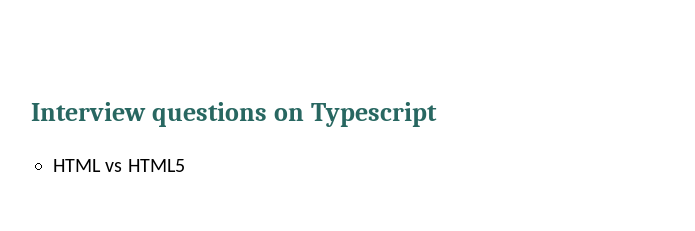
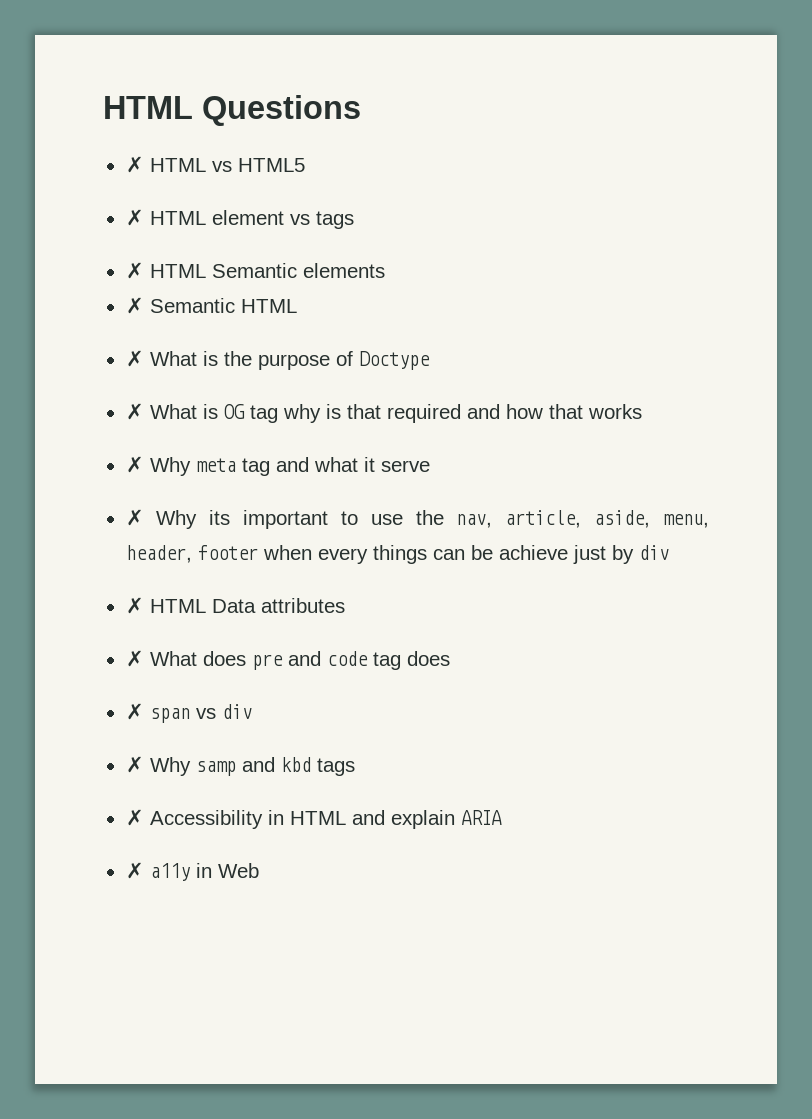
[31,102,438,127] Interview questions on Typescript // -> [103,95,361,126] [125,156,144,173] HTML Questions // ✗
(185, 165) none -> [125,209,354,229] [125,262,385,279] [125,297,297,314] [125,350,430,370] [125,403,642,423] [125,456,430,476] [125,509,710,529] [125,545,669,564] [125,597,345,614] [125,650,450,670] [125,703,252,723] [125,756,355,776] [125,809,502,829] [125,862,259,881] // ✗ HTML element vs tags // ✗ HTML Semantic elements // ✗ Semantic HTML // ✗ What is the purpose of Doctype // ✗ What is OG tag why is that required and how that works // ✗ Why meta tag and what it serve // ✗ Why its important to use the nav, article, aside, menu, header, footer when every things can be achieve just by div // ✗ HTML Data attributes // ✗ What does pre and code tag does // ✗ span vs div // ✗ Why samp and kbd tags // ✗ Accessibility in HTML and explain ARIA // ✗ a11y in Web

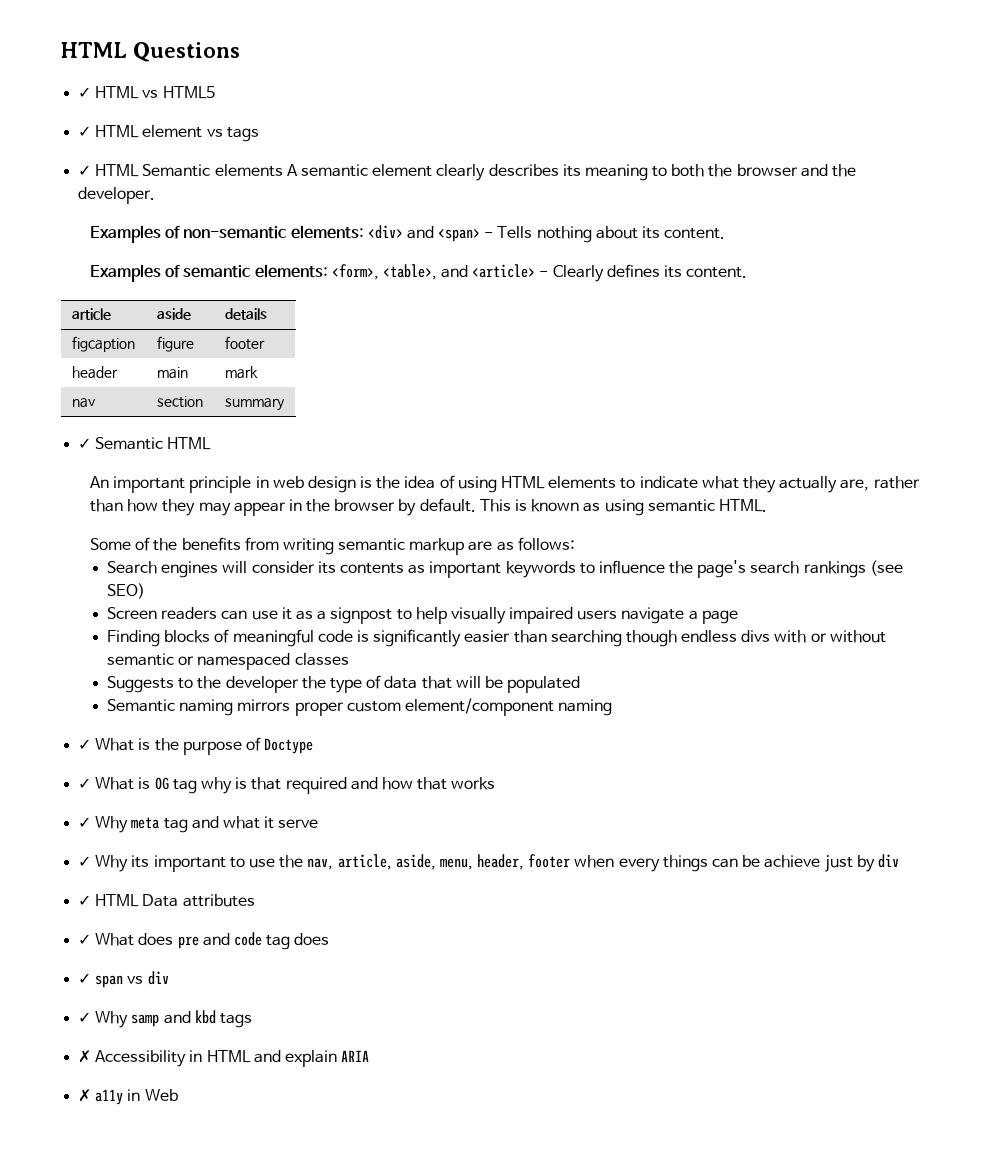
[125,156,144,173] ✗ -> [78,87,92,98] ✓
[125,209,144,226] ✗ -> [78,126,92,137] ✓
[125,262,144,279] ✗ -> [78,165,92,176] ✓
[125,297,297,314] [125,350,144,367] // ✗ Semantic HTML // ✗ -> [286,164,857,181] [78,187,156,204] [89,225,726,243] [89,264,748,282] [71,308,111,320] [156,308,191,320] [224,308,267,320] [71,336,135,352] [156,336,194,352] [224,336,265,350] [71,366,118,379] [156,367,188,379] [224,366,258,379] [71,398,96,408] [156,396,203,408] [224,398,285,411] [78,437,212,450] [89,475,920,493] [89,498,767,516] [89,537,575,555] [107,560,903,578] [107,583,146,599] [107,607,738,624] [107,629,886,647] [107,653,349,670] [107,675,581,693] [107,698,613,716] [78,739,92,750] A semantic element clearly describes its meaning to both the browser and the developer. // Examples of non-semantic elements: <div> and <span> - Tells nothing about its content. // Examples of semantic elements: <form>, <table>, and <article> - Clearly defines its content. // article | aside | details // figcaption | figure | footer // header | main | mark // nav | section | summary // ✓ Semantic HTML // An important principle in web design is the idea of using HTML elements to indicate what they actually are, rather than how they may appear in the browser by default. This is known as using semantic HTML. // Some of the benefits from writing semantic markup are as follows: // Search engines will consider its contents as important keywords to influence the page's search rankings (see SEO) // Screen readers can use it as a signpost to help visually impaired users navigate a page // Finding blocks of meaningful code is significantly easier than searching though endless divs with or without semantic or namespaced classes // Suggests to the developer the type of data that will be populated // Semantic naming mirrors proper custom element/component naming // ✓
[125,403,144,420] ✗ -> [78,778,92,789] ✓
[125,456,144,473] ✗ -> [78,817,92,828] ✓
[125,509,144,526] ✗ -> [78,856,92,867] ✓
[125,597,144,614] ✗ -> [78,895,92,906] ✓
[125,650,144,667] ✗ -> [78,934,92,945] ✓
[125,703,144,720] ✗ -> [78,973,92,984] ✓
[125,756,144,773] ✗ -> [78,1012,92,1023] ✓

